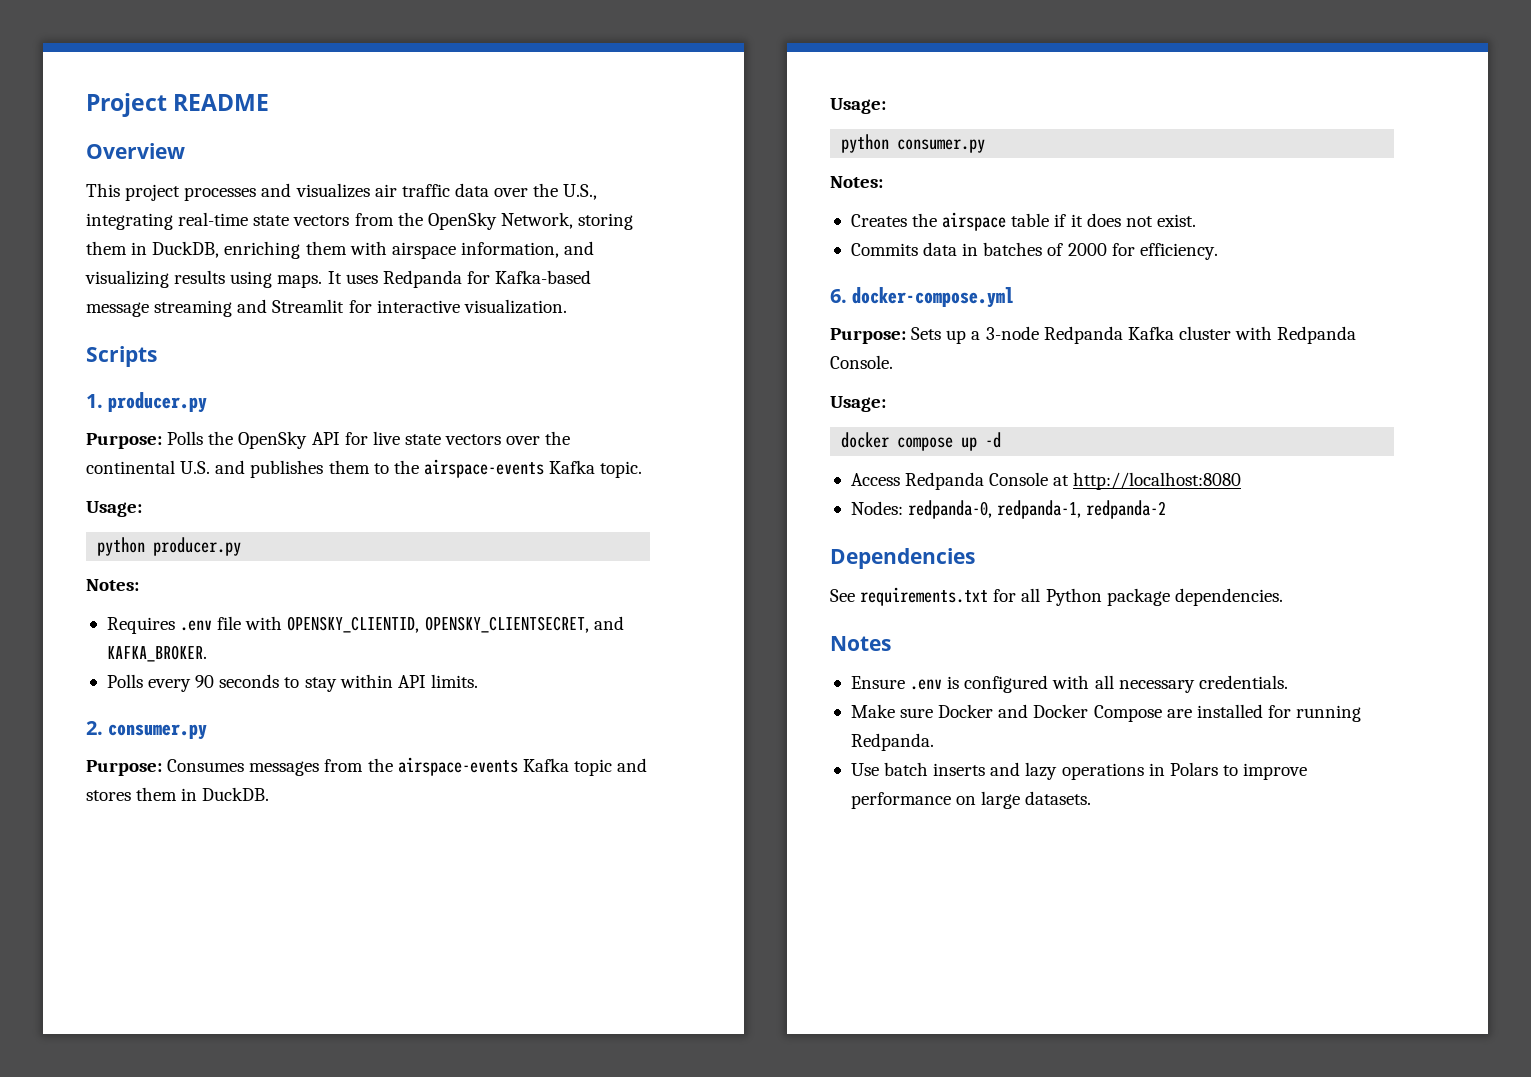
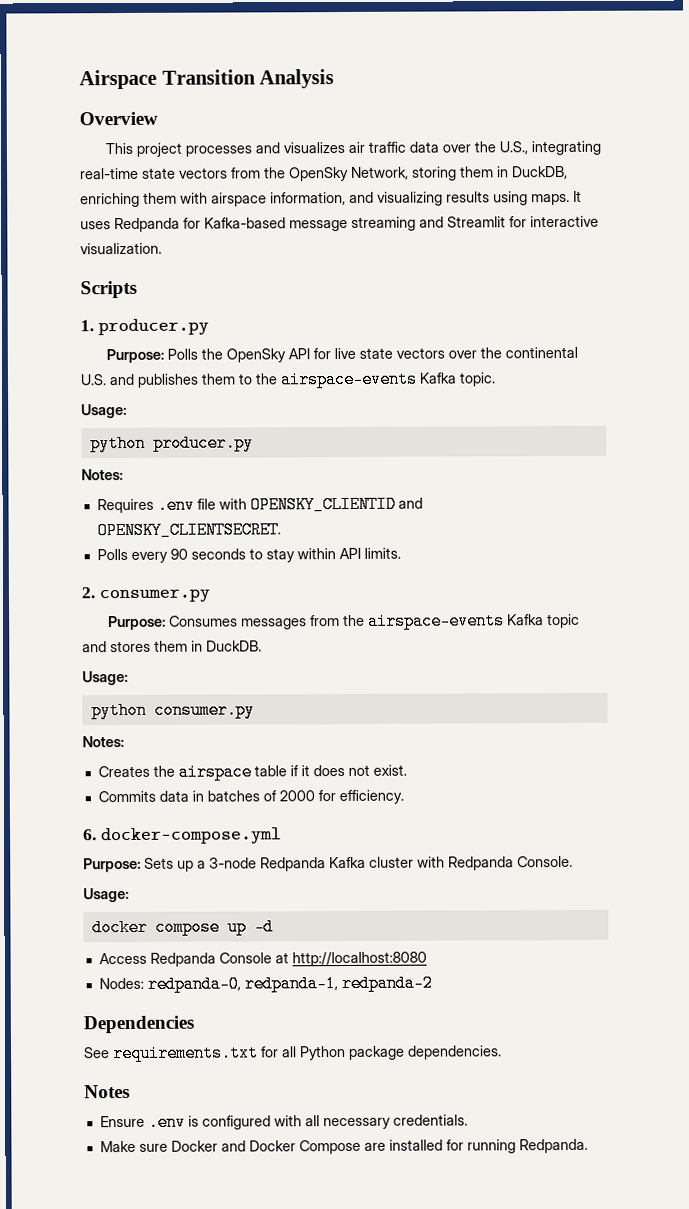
[86,93,270,117] Project README -> [79,69,335,90] Airspace Transition Analysis
[287,616,624,633] [106,645,207,662] OPENSKY_CLIENTID, OPENSKY_CLIENTSECRET, and KAFKA_BROKER. -> [249,495,423,514] [96,521,281,540] OPENSKY_CLIENTID and OPENSKY_CLIENTSECRET.
[850,762,1308,780] [850,791,1092,809] // Use batch inserts and lazy operations in Polars to improve performance on large datasets. -> (588, 1146) none

